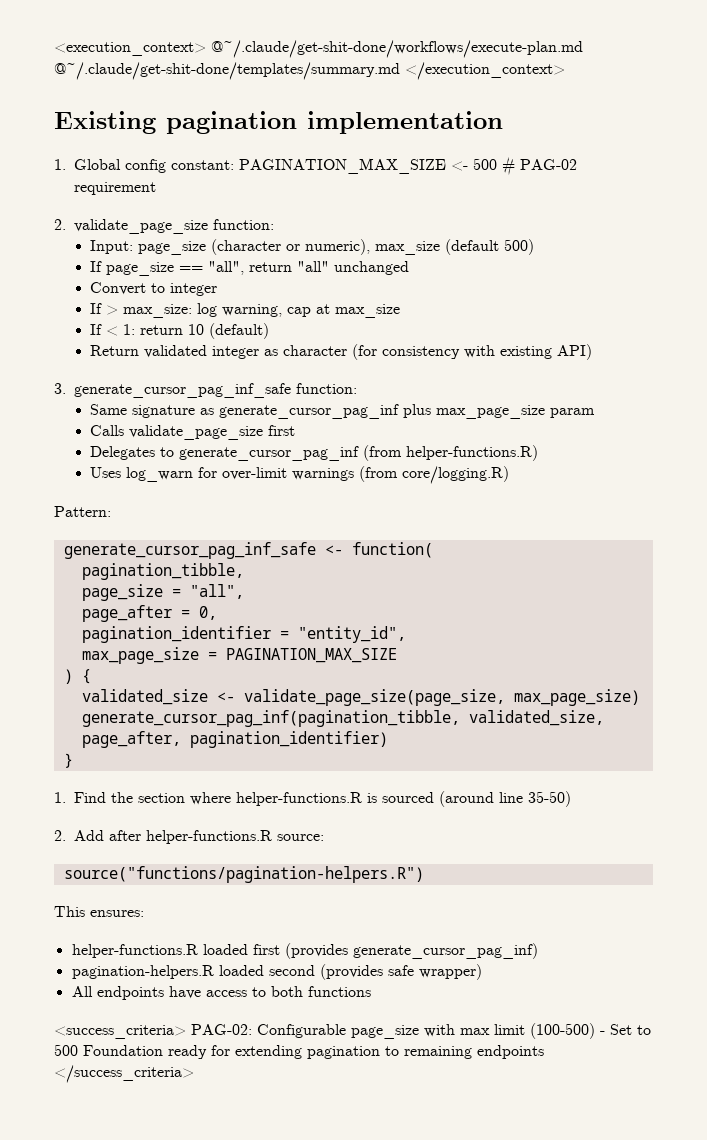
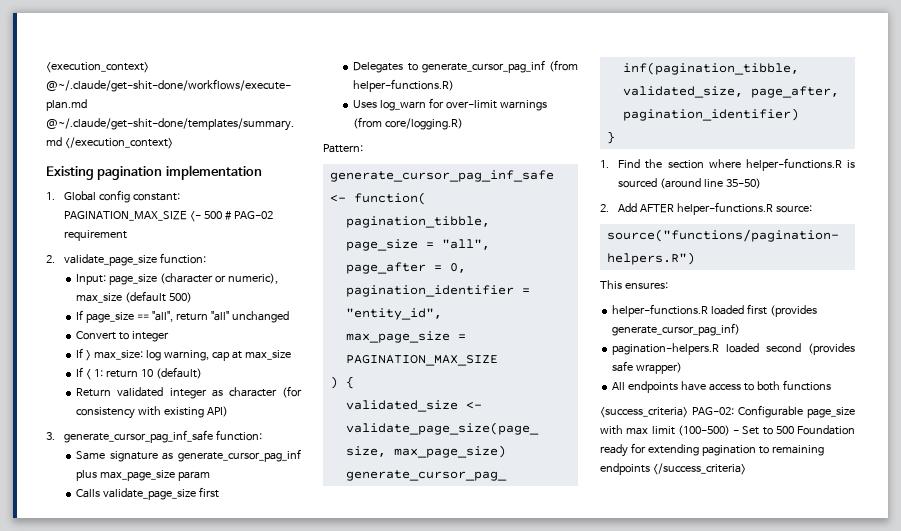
[109,830,141,841] after -> [640,204,675,213] AFTER

